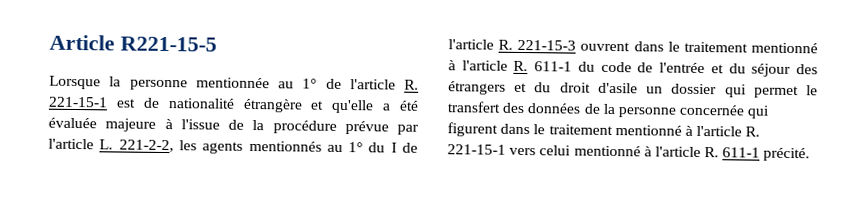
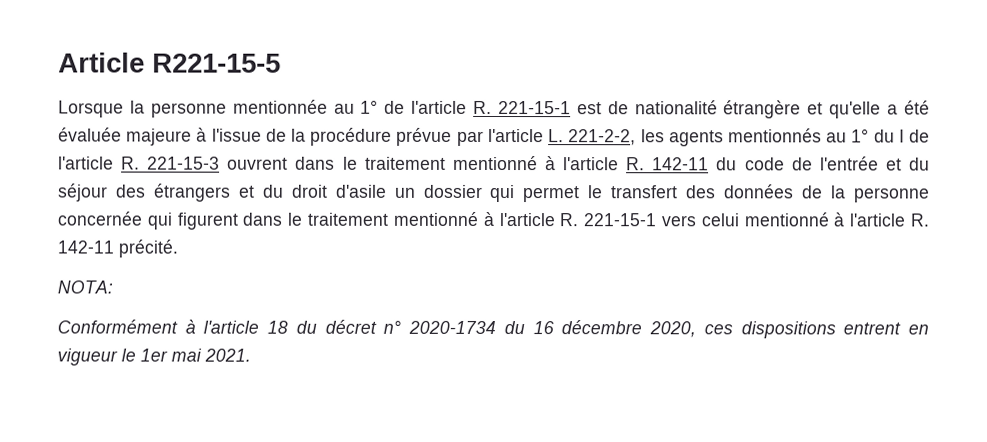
[534,61,573,72] 611-1 -> [652,157,710,171] 142-11
[722,147,761,158] 611-1 -> [57,240,114,254] 142-11
(811, 154) none -> [57,280,113,294] [57,319,930,339] [57,348,251,366] // NOTA: // Conformément à l'article 18 du décret n° 2020-1734 du 16 décembre 2020, ces dispositions entrent en vigueur le 1er mai 2021.

